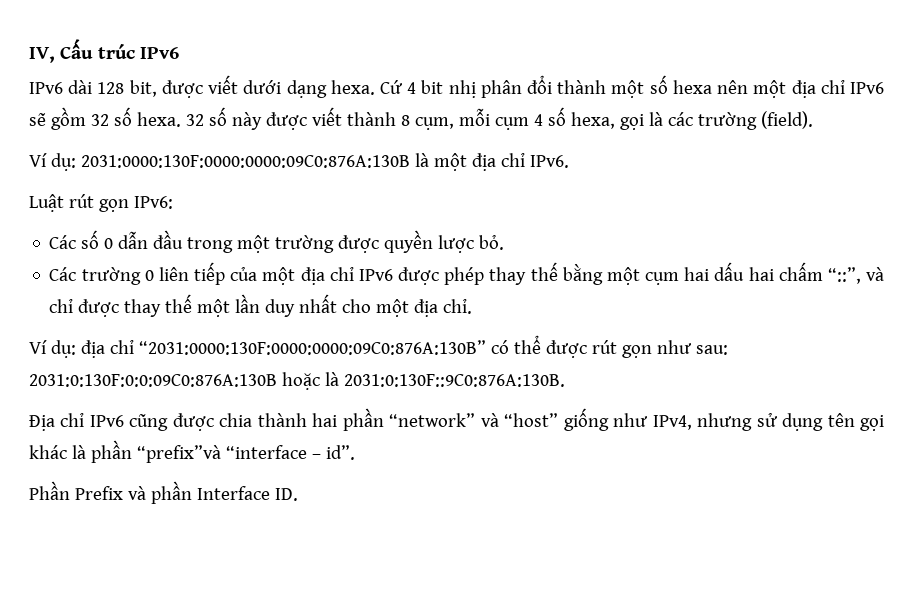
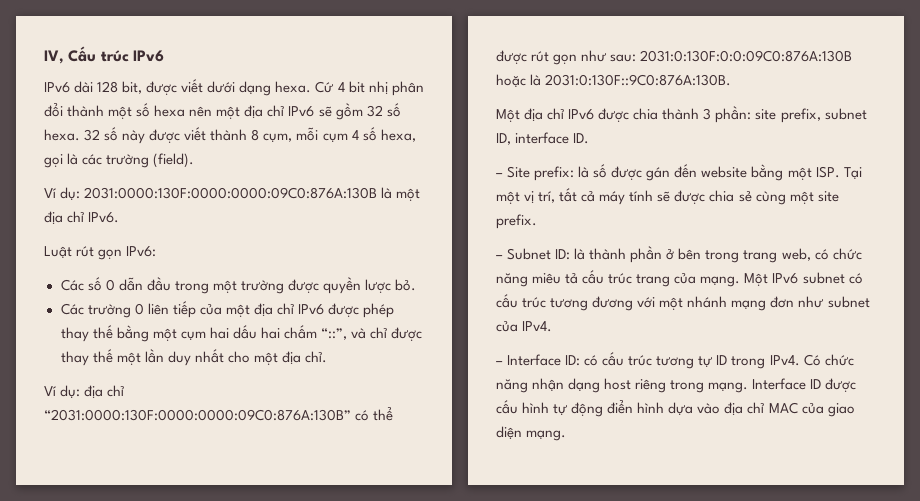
[29,413,169,431] Địa chỉ IPv6 cũng -> [496,108,595,122] Một địa chỉ IPv6
[312,408,885,431] [29,440,355,463] [29,481,298,504] hai phần “network” và “host” giống như IPv4, nhưng sử dụng tên gọi khác là phần “prefix”và “interface – id”. // Phần Prefix và phần Interface ID. -> [703,106,867,123] [496,132,590,145] [496,164,862,181] [496,188,839,205] [496,214,537,229] [496,246,862,263] [496,270,863,287] [496,294,870,311] [496,321,553,332] [496,352,854,369] [496,378,857,393] [496,400,855,417] [496,426,567,441] 3 phần: site prefix, subnet ID, interface ID. // – Site prefix: là số được gán đến website bằng một ISP. Tại một vị trí, tất cả máy tính sẽ được chia sẻ cùng một site prefix. // – Subnet ID: là thành phần ở bên trong trang web, có chức năng miêu tả cấu trúc trang của mạng. Một IPv6 subnet có cấu trúc tương đương với một nhánh mạng đơn như subnet của IPv4. // – Interface ID: có cấu trúc tương tự ID trong IPv4. Có chức năng nhận dạng host riêng trong mạng. Interface ID được cấu hình tự động điển hình dựa vào địa chỉ MAC của giao diện mạng.

